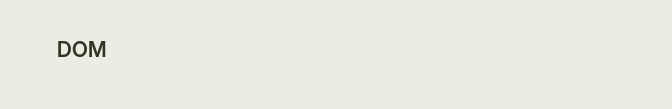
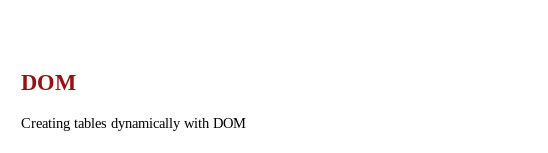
[57,41,107,57] DOM -> [21,75,76,90] [21,118,246,131] DOM // Creating tables dynamically with DOM

